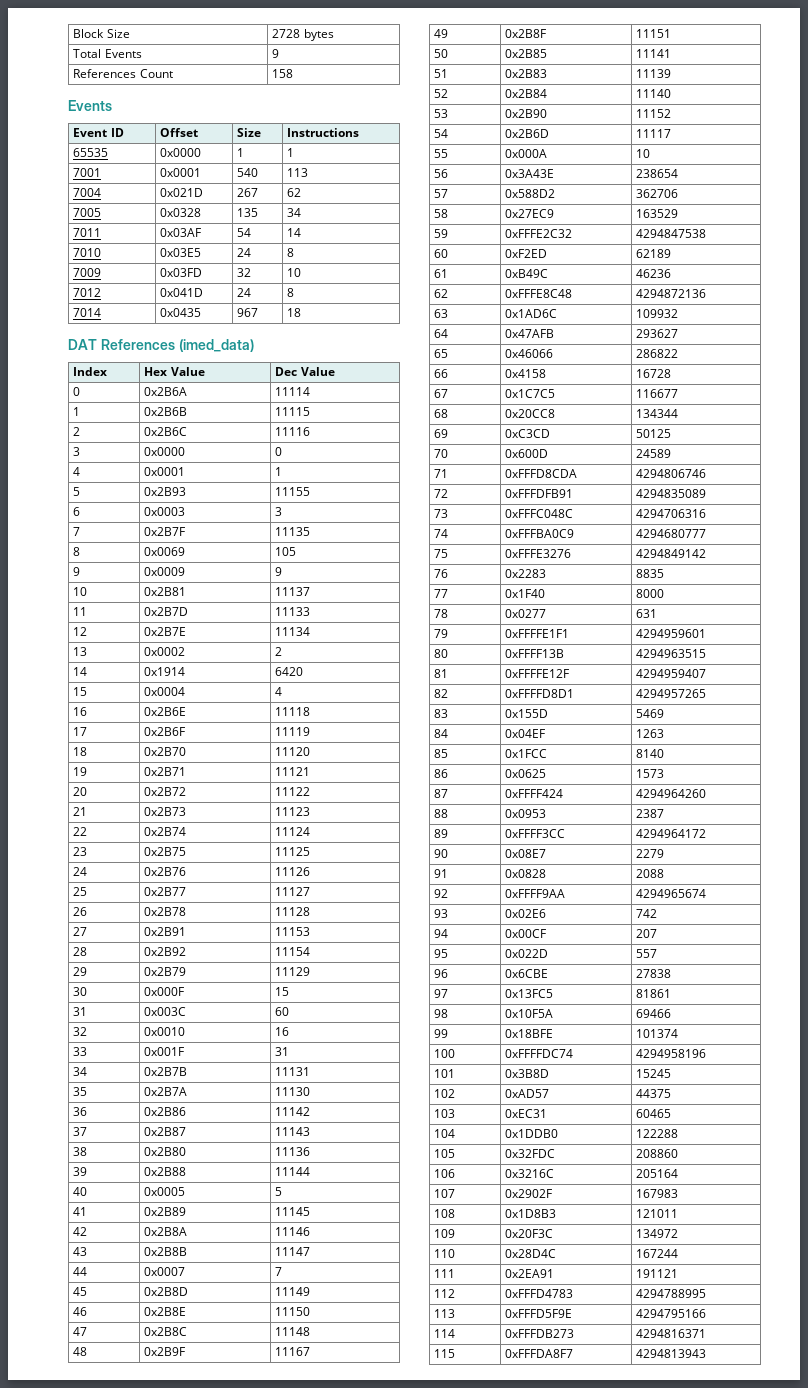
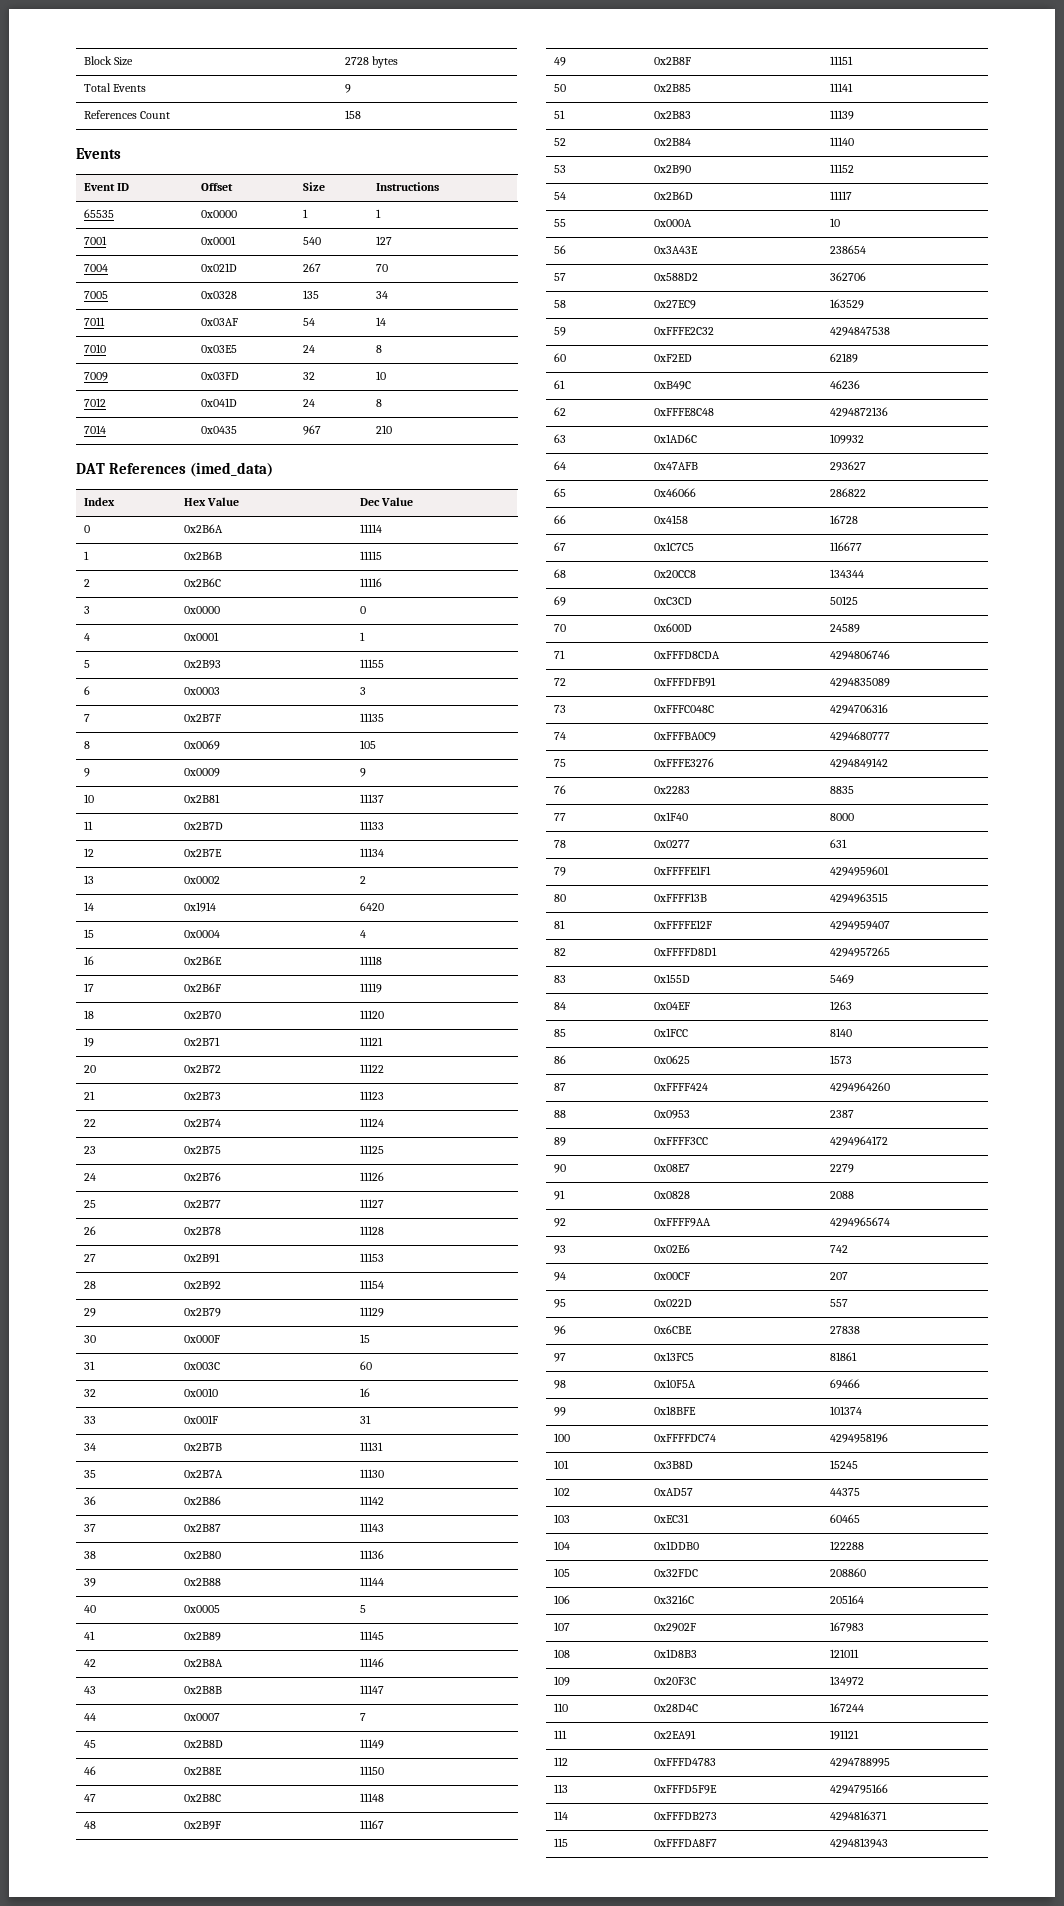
[287,168,309,177] 113 -> [376,236,393,245] 127
[287,188,302,197] 62 -> [376,264,389,272] 70
[287,308,302,317] 18 -> [376,425,393,434] 210

